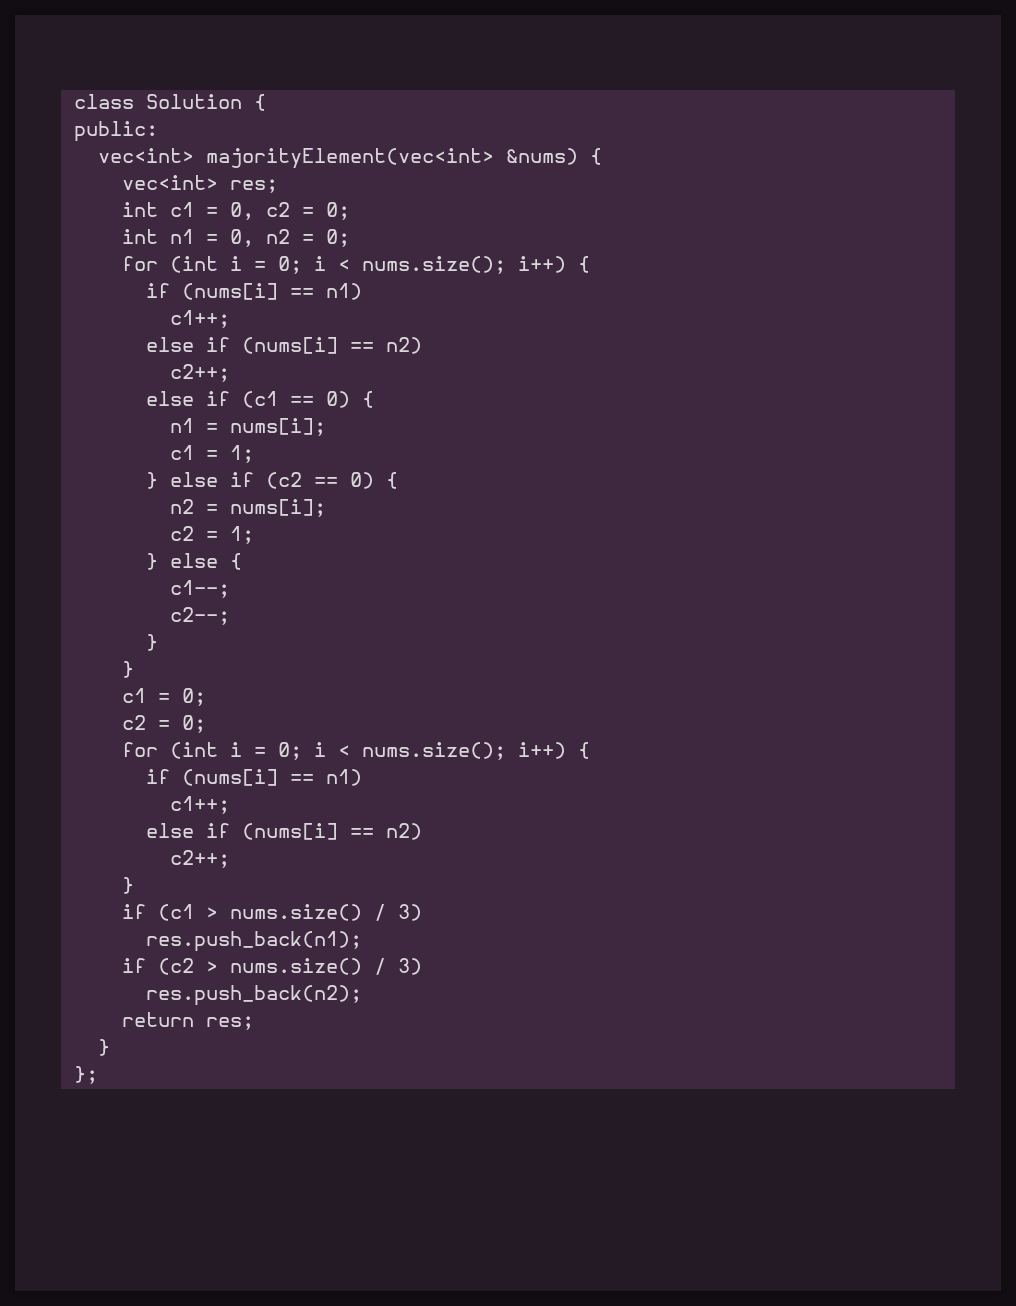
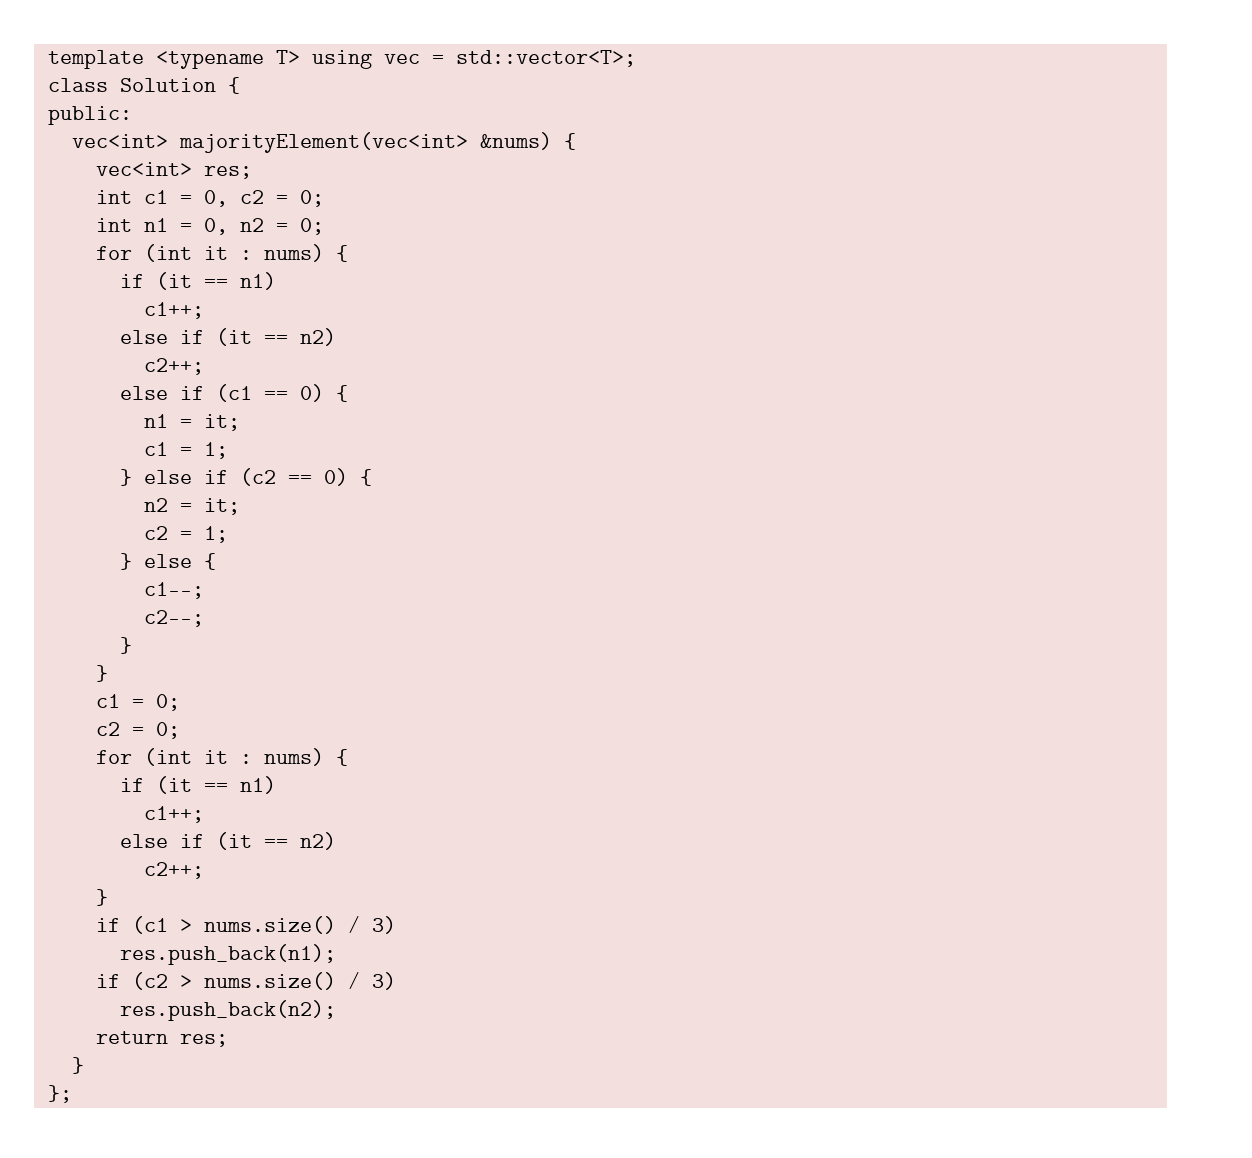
(73, 101) none -> [47,50,636,69] template <typename T> using vec = std::vector<T>; //
[229,256,590,274] [145,283,362,300] [169,310,230,328] [145,337,338,354] i = 0; i < nums.size(); i++) { // if (nums[i] == n1) // c1++; // else if (nums[i] -> [203,244,348,262] [119,272,276,290] [143,302,204,319] [119,328,252,346] it : nums) { // if (it == n1) // c1++; // else if (it
[229,418,326,436] nums[i]; -> [203,414,240,431] it;
[229,499,326,517] nums[i]; -> [203,498,240,515] it;
[229,742,590,760] [145,769,362,786] [169,796,230,814] [145,823,338,840] i = 0; i < nums.size(); i++) { // if (nums[i] == n1) // c1++; // else if (nums[i] -> [203,748,348,766] [119,776,276,794] [143,806,204,823] [119,832,252,850] it : nums) { // if (it == n1) // c1++; // else if (it

